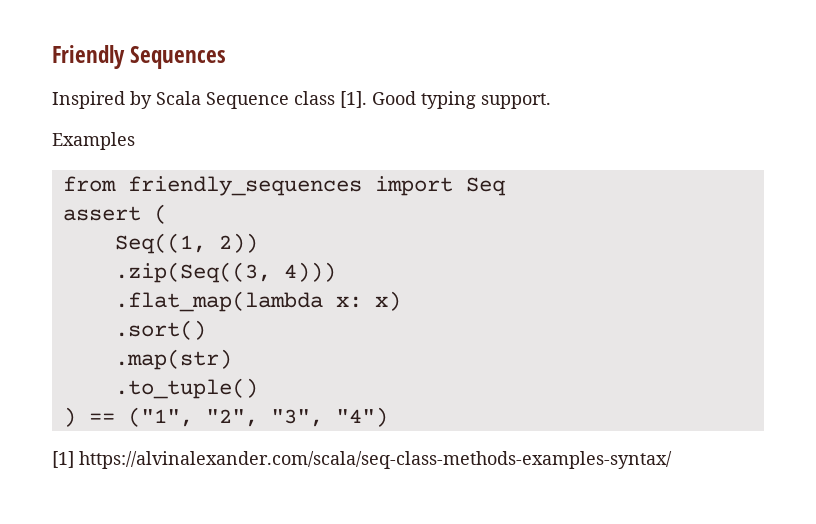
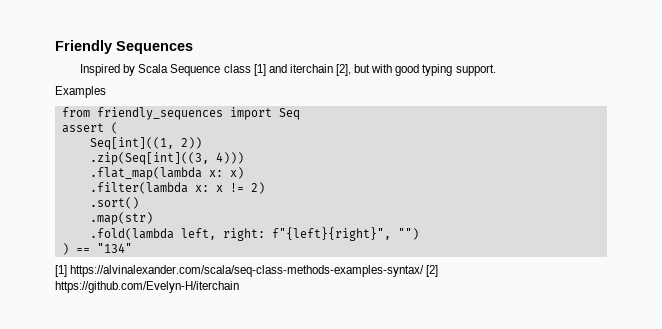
[340,91,416,108] [1]. Good -> [253,64,420,76] [1] and iterchain [2], but with good
[114,233,206,254] Seq((1, -> [89,137,174,150] Seq[int]((1,
[114,262,271,283] .zip(Seq((3, -> [89,152,209,165] .zip(Seq[int]((3,
[114,320,206,340] [114,349,232,370] [114,378,258,399] [62,407,388,427] .sort() // .map(str) // .to_tuple() // ) == ("1", "2", "3", "4") -> [89,182,265,194] [89,197,139,209] [89,212,153,225] [89,227,419,241] [61,243,132,255] .filter(lambda x: x != 2) // .sort() // .map(str) // .fold(lambda left, right: f"{left}{right}", "") // ) == "134"
(672, 460) none -> [426,265,439,277] [55,281,239,293] [2] https://github.com/Evelyn-H/iterchain

